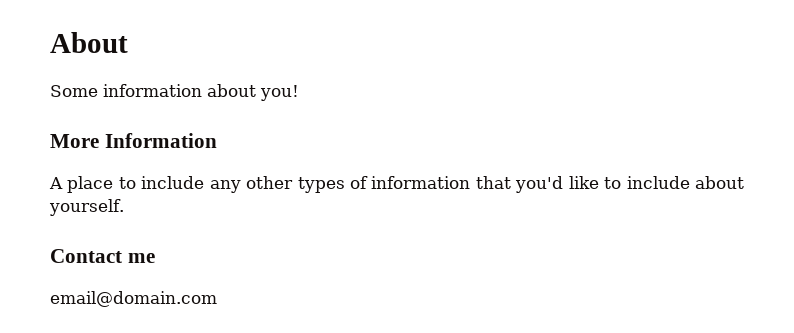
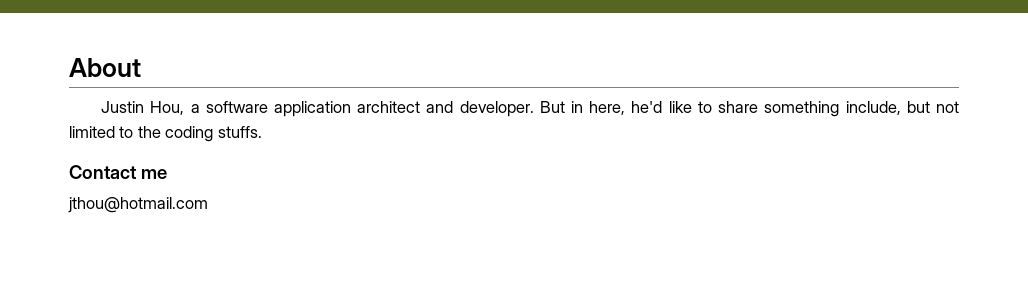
[50,84,299,101] [50,133,217,148] [49,176,745,193] [49,199,124,216] Some information about you! // More Information // A place to include any other types of information that you'd like to include about yourself. -> [101,101,959,117] [69,126,262,142] Justin Hou, a software application architect and developer. But in here, he'd like to share something include, but not limited to the coding stuffs.
[50,291,217,307] email@domain.com -> [68,197,208,213] jthou@hotmail.com

